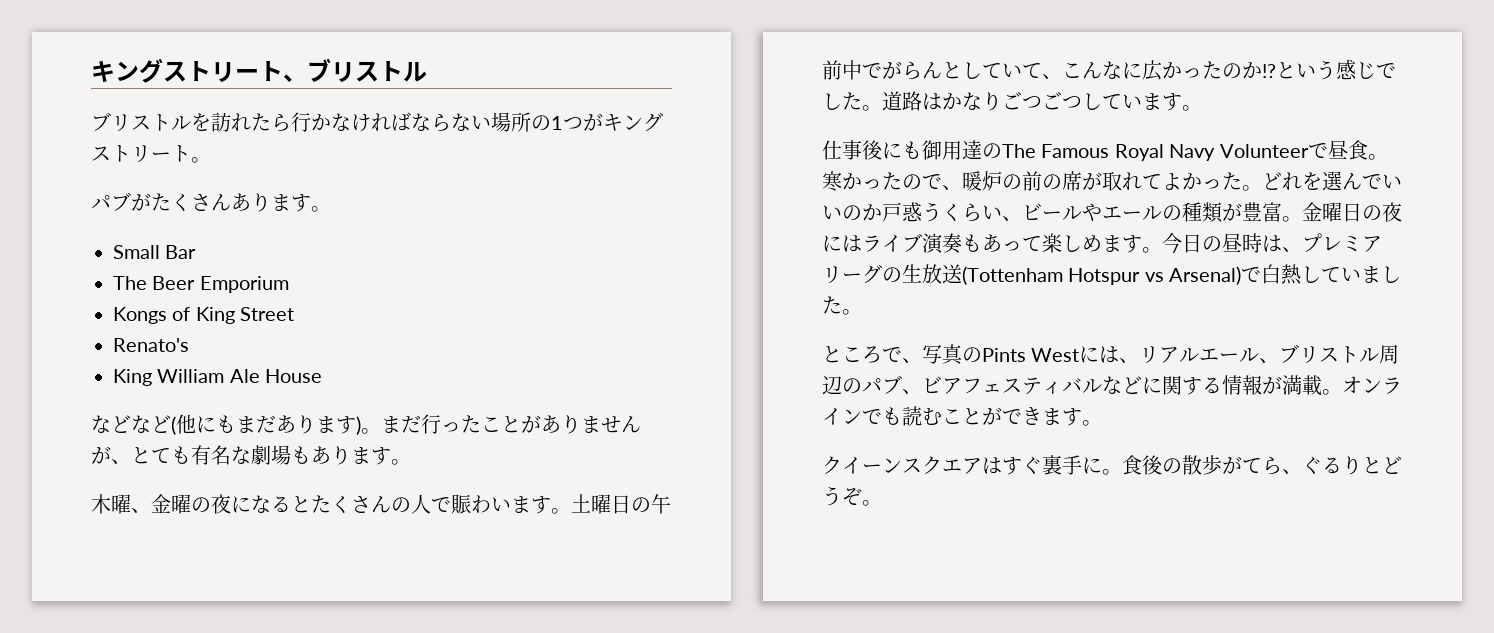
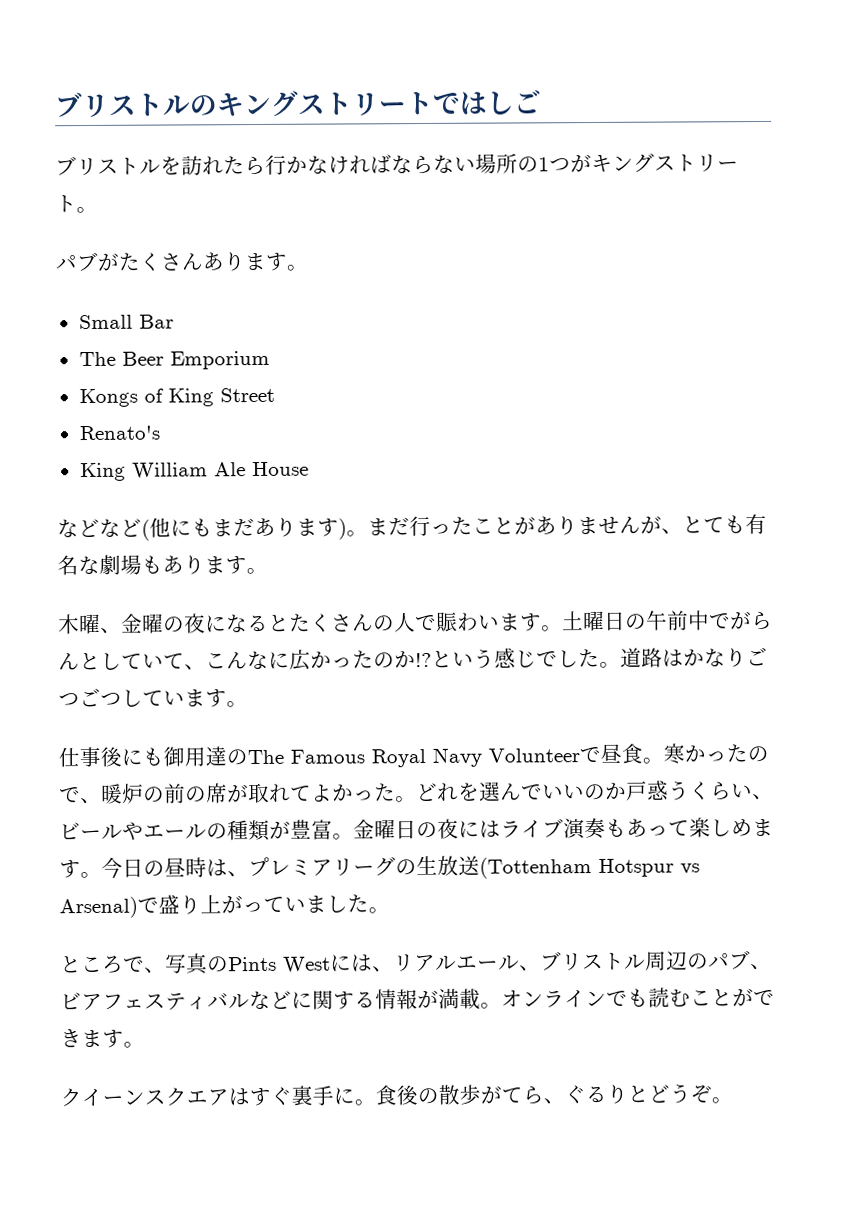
[91,58,427,83] キングストリート、ブリストル -> [54,89,542,118] ブリストルのキングストリートではしご
[1261,264,1322,285] 白熱し -> [158,894,264,915] 盛り上がっ

